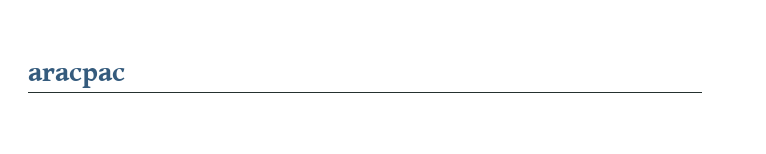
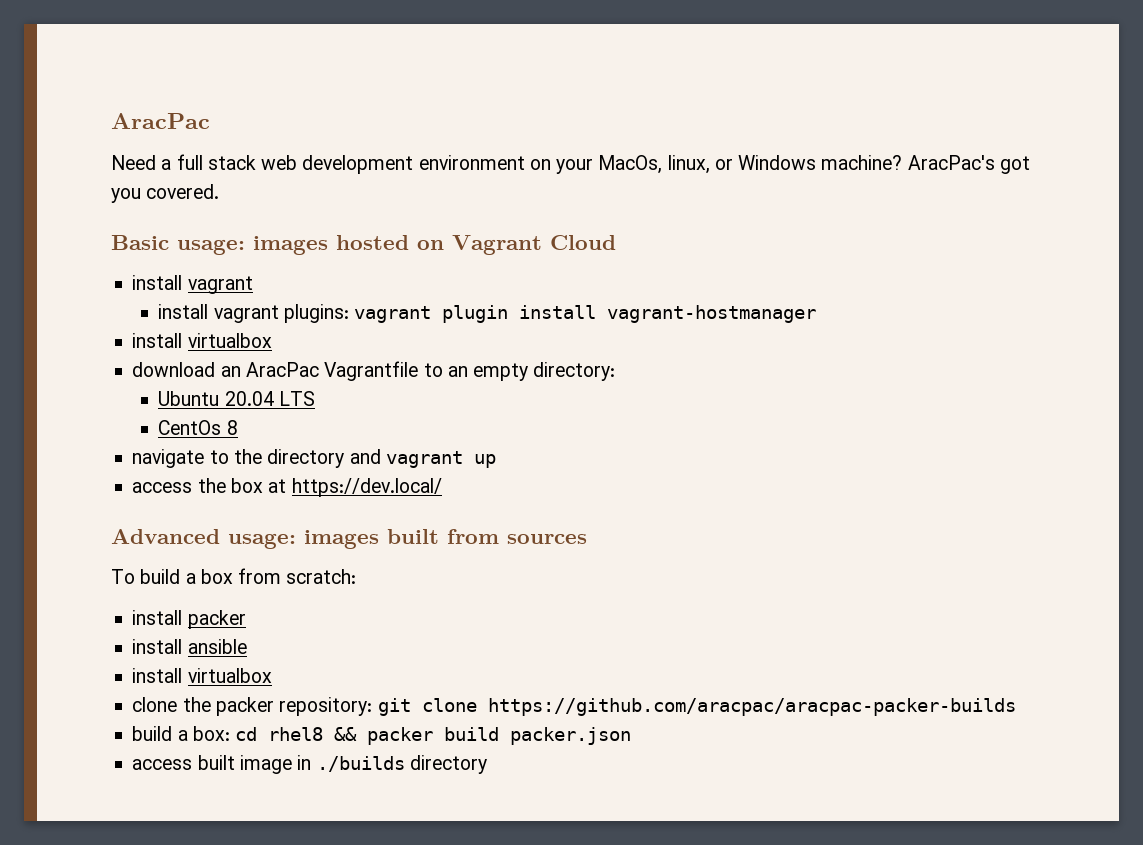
[28,68,125,88] aracpac -> [111,113,210,129] [111,154,1030,174] [111,184,220,203] [111,235,616,255] [132,275,253,294] [158,304,817,323] [132,333,272,348] [132,361,616,381] [158,391,315,406] [158,420,238,435] [132,449,496,468] [132,478,442,497] [111,529,587,549] [111,568,357,584] [132,610,246,629] [132,639,247,654] [132,668,272,683] [132,697,1016,716] [132,726,632,745] [132,755,487,774] AracPac // Need a full stack web development environment on your MacOs, linux, or Windows machine? AracPac's got you covered. // Basic usage: images hosted on Vagrant Cloud // install vagrant // install vagrant plugins: vagrant plugin install vagrant-hostmanager // install virtualbox // download an AracPac Vagrantfile to an empty directory: // Ubuntu 20.04 LTS // CentOs 8 // navigate to the directory and vagrant up // access the box at https://dev.local/ // Advanced usage: images built from sources // To build a box from scratch: // install packer // install ansible // install virtualbox // clone the packer repository: git clone https://github.com/aracpac/aracpac-packer-builds // build a box: cd rhel8 && packer build packer.json // access built image in ./builds directory

